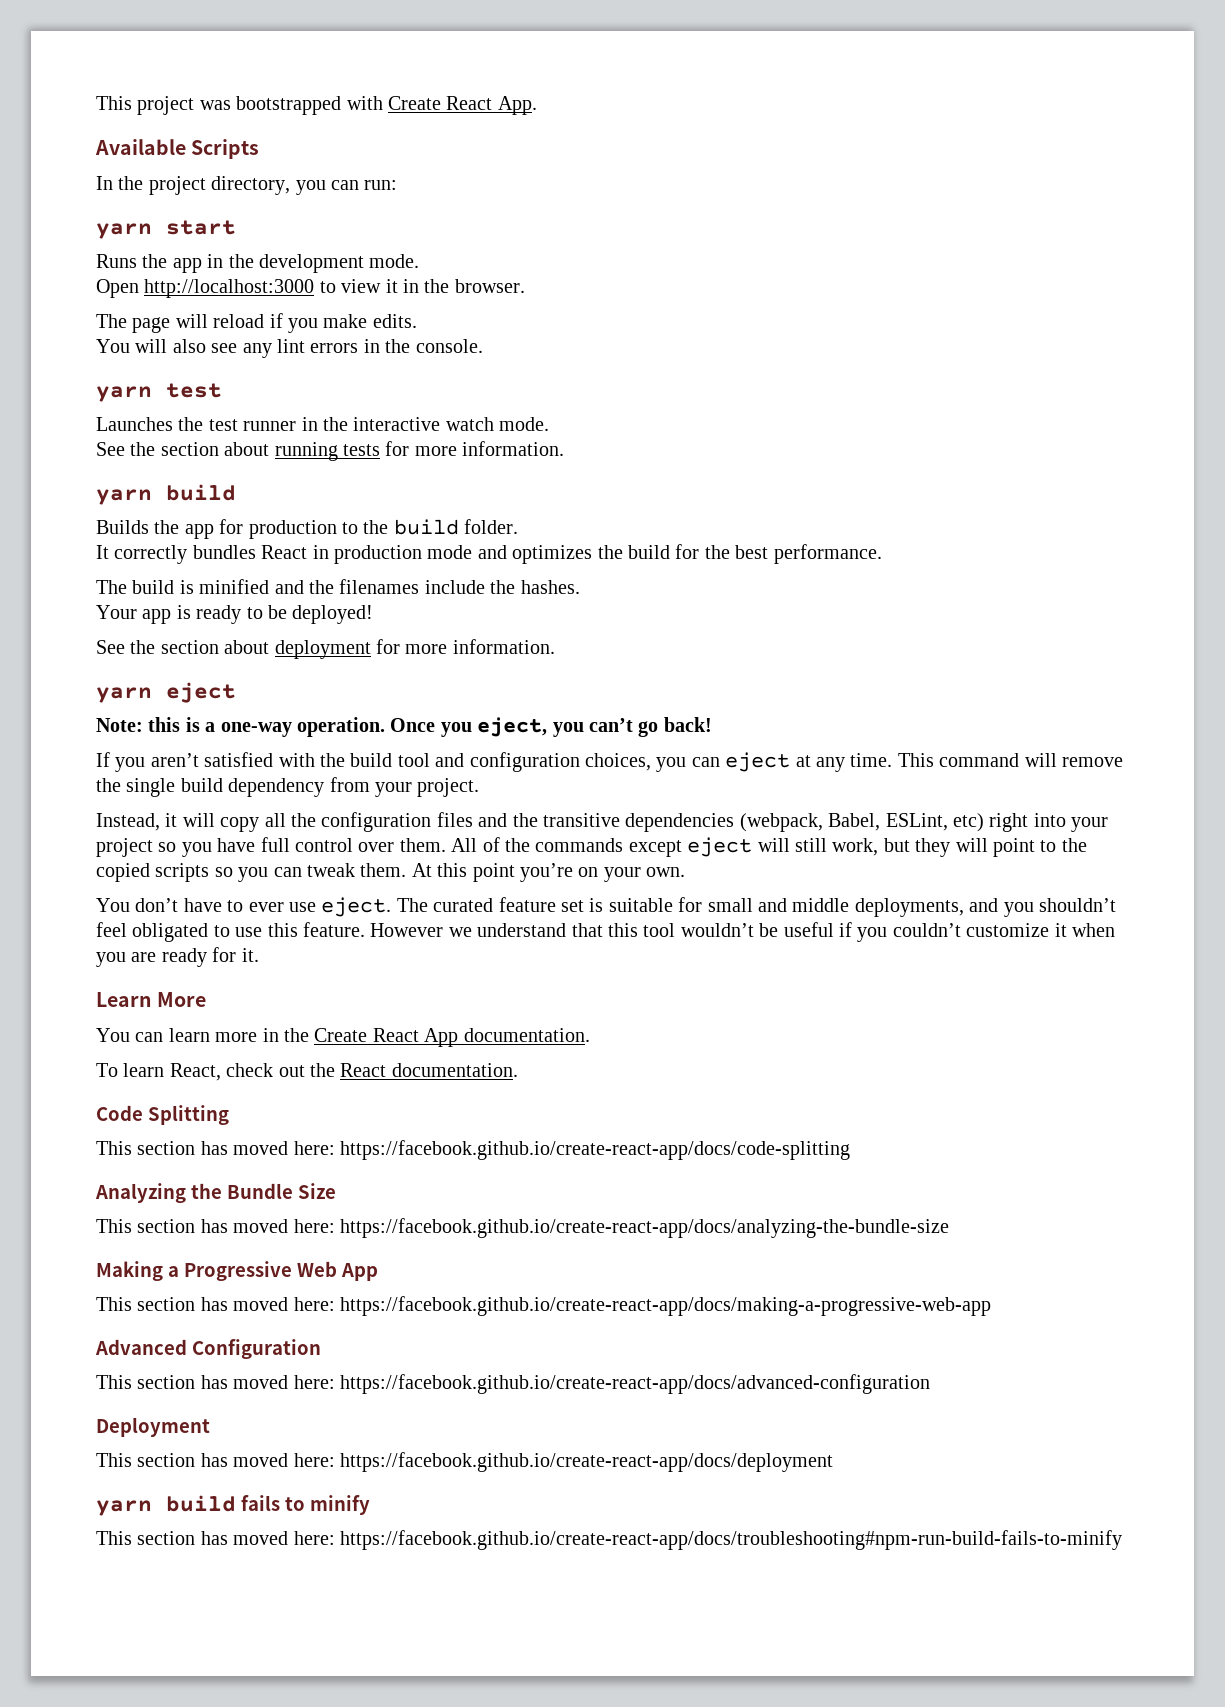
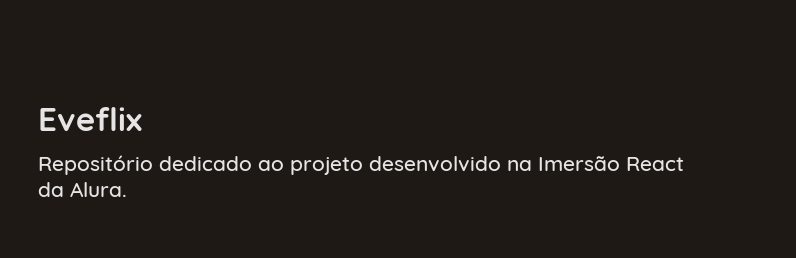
[96,96,537,115] [95,139,260,159] [96,176,398,195] [96,220,236,239] [96,254,420,273] [96,279,525,298] [96,313,417,333] [96,339,483,358] [96,383,222,402] [96,417,550,431] [96,441,565,461] [96,484,236,505] [96,519,519,539] [96,544,882,564] [96,579,580,594] [96,605,374,624] [96,639,555,659] [96,682,236,703] [96,717,712,737] [96,752,1123,772] [96,777,480,797] [96,812,1109,832] [96,837,1087,857] [96,863,686,882] [96,897,1116,917] [96,922,1115,942] [96,947,259,967] [96,992,207,1007] [96,1028,590,1047] [96,1063,518,1081] [96,1105,229,1125] [96,1140,850,1160] [95,1183,336,1203] [96,1218,949,1238] [96,1261,378,1281] [96,1296,991,1316] [95,1339,321,1359] [96,1374,930,1394] [96,1417,210,1437] [96,1452,833,1472] [96,1495,370,1516] [96,1530,1122,1550] This project was bootstrapped with Create React App. // Available Scripts // In the project directory, you can run: // yarn start // Runs the app in the development mode. // Open http://localhost:3000 to view it in the browser. // The page will reload if you make edits. // You will also see any lint errors in the console. // yarn test // Launches the test runner in the interactive watch mode. // See the section about running tests for more information. // yarn build // Builds the app for production to the build folder. // It correctly bundles React in production mode and optimizes the build for the best performance. // The build is minified and the filenames include the hashes. // Your app is ready to be deployed! // See the section about deployment for more information. // yarn eject // Note: this is a one-way operation. Once you eject, you can’t go back! // If you aren’t satisfied with the build tool and configuration choices, you can eject at any time. This command will remove the single build dependency from your project. // Instead, it will copy all the configuration files and the transitive dependencies (webpack, Babel, ESLint, etc) right into your project so you have full control over them. All of the commands except eject will still work, but they will point to the copied scripts so you can tweak them. At this point you’re on your own. // You don’t have to ever use eject. The curated feature set is suitable for small and middle deployments, and you shouldn’t feel obligated to use this feature. However we understand that this tool wouldn’t be useful if you couldn’t customize it when you are ready for it. // Learn More // You can learn more in the Create React App documentation. // To learn React, check out the React documentation. // Code Splitting // This section has moved here: https://facebook.github.io/create-react-app/docs/code-splitting // Analyzing the Bundle Size // This section has moved here: https://facebook.github.io/create-react-app/docs/analyzing-the-bundle-size // Making a Progressive Web App // This section has moved here: https://facebook.github.io/create-react-app/docs/making-a-progressive-web-app // Advanced Configuration // This section has moved here: https://facebook.github.io/create-react-app/docs/advanced-configuration // Deployment // This section has moved here: https://facebook.github.io/create-react-app/docs/deployment // yarn build fails to minify // This section has moved here: https://facebook.github.io/create-react-app/docs/troubleshooting#npm-run-build-fails-to-minify -> [38,107,142,131] [38,155,684,175] [38,182,127,197] Eveflix // Repositório dedicado ao projeto desenvolvido na Imersão React da Alura.

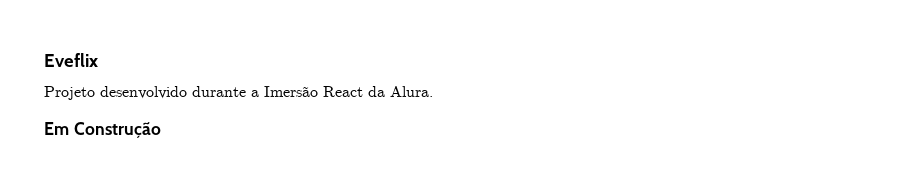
[38,155,532,175] Repositório dedicado ao projeto desenvolvido na -> [44,86,259,100] Projeto desenvolvido durante a
(127, 189) none -> [44,122,161,138] // Em Construção

